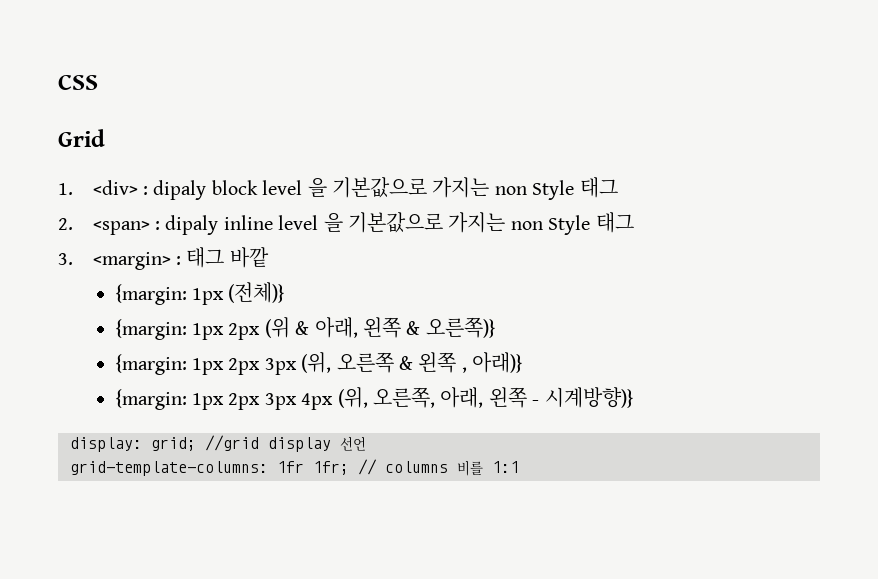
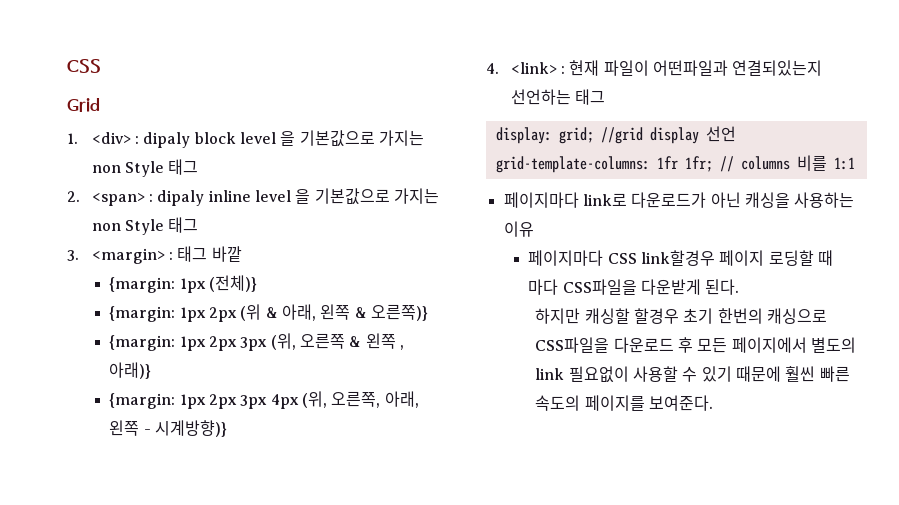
(634, 397) none -> [486,60,823,76] [510,89,606,105] // 4. <link> : 현재 파일이 어떤파일과 연결되있는지 선언하는 태그
(519, 467) none -> [503,192,855,208] [503,221,534,237] [528,250,833,266] [528,279,740,295] [535,308,827,324] [535,337,856,353] [535,366,850,383] [535,395,714,411] // 페이지마다 link로 다운로드가 아닌 캐싱을 사용하는 이유 // 페이지마다 CSS link할경우 페이지 로딩할 때 마다 CSS파일을 다운받게 된다. // 하지만 캐싱할 할경우 초기 한번의 캐싱으로 CSS파일을 다운로드 후 모든 페이지에서 별도의 link 필요없이 사용할 수 있기 때문에 훨씬 빠른 속도의 페이지를 보여준다.

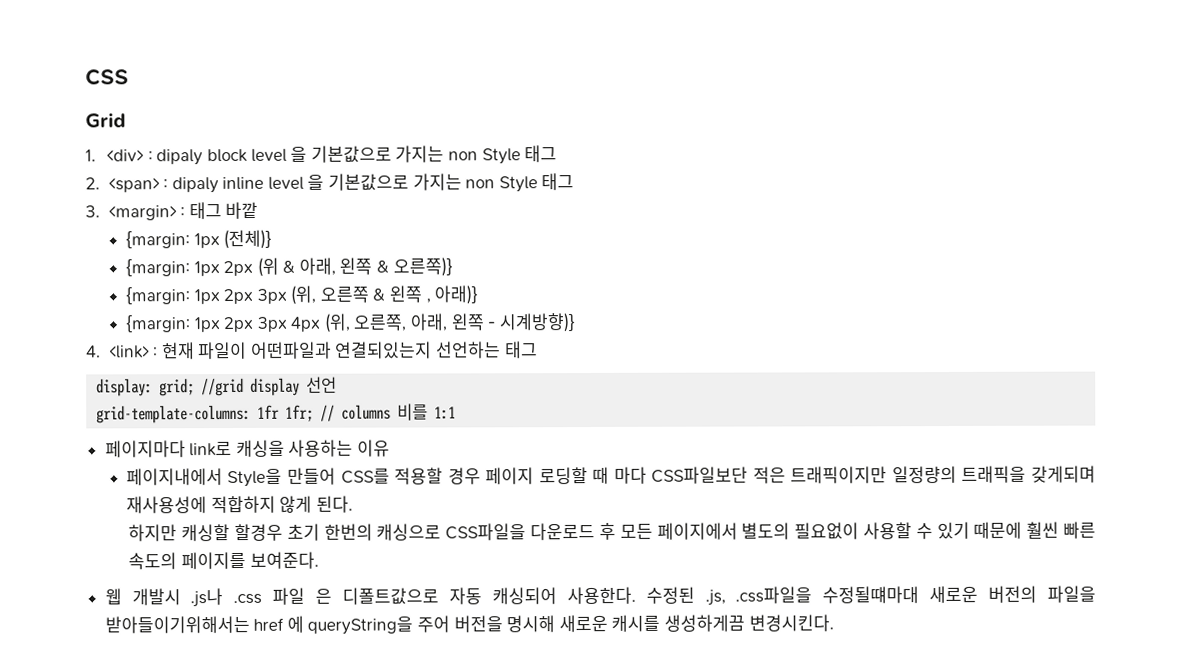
[631,192,741,208] 다운로드가 아닌 -> (233, 449) none
[528,250,833,266] [528,279,701,295] 페이지마다 CSS link할경우 페이지 로딩할 때 마다 CSS파일을 다운받게 -> [125,465,1096,488] [125,495,313,514] 페이지내에서 Style을 만들어 CSS를 적용할 경우 페이지 로딩할 때 마다 CSS파일보단 적은 트래픽이지만 일정량의 트래픽을 갖게되며 재사용성에 적합하지 않게
[535,368,565,380] link -> (791, 531) none
(714, 403) none -> [104,585,1096,608] [104,614,834,635] // 웹 개발시 .js나 .css 파일 은 디폴트값으로 자동 캐싱되어 사용한다. 수정된 .js, .css파일을 수정될떄마대 새로운 버전의 파일을 받아들이기위해서는 href 에 queryString을 주어 버전을 명시해 새로운 캐시를 생성하게끔 변경시킨다.

